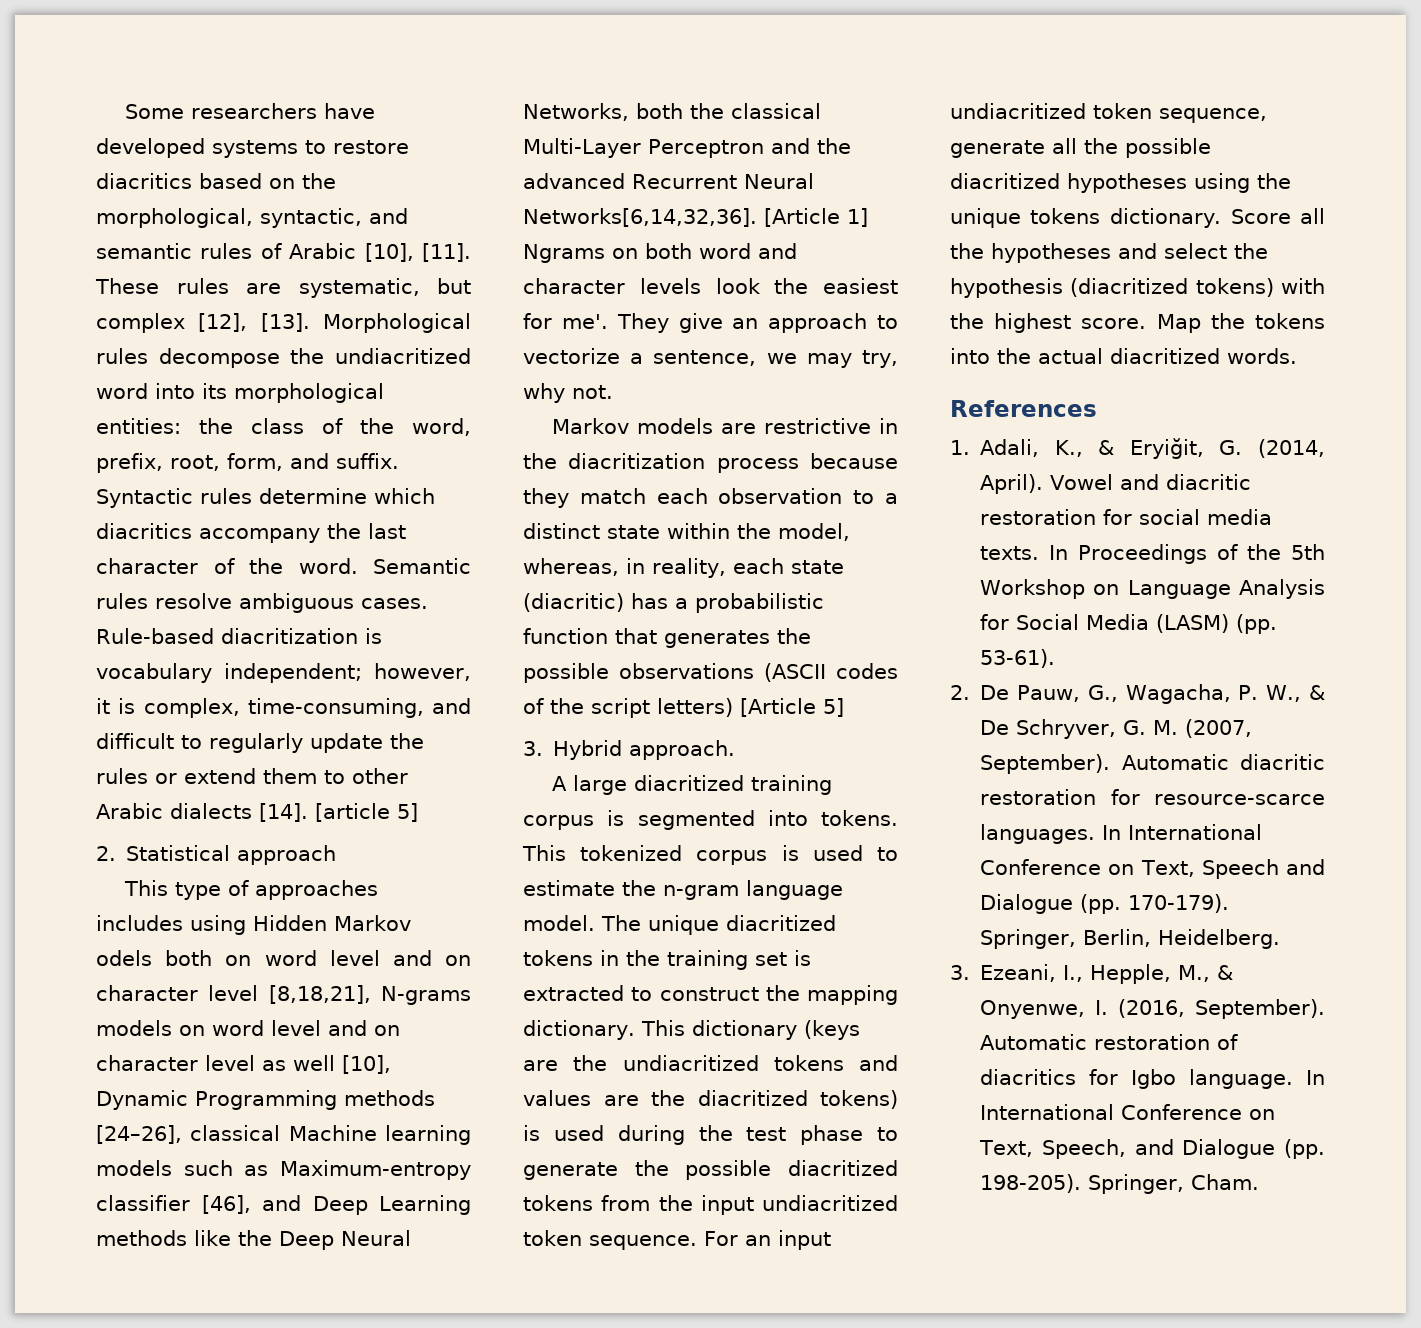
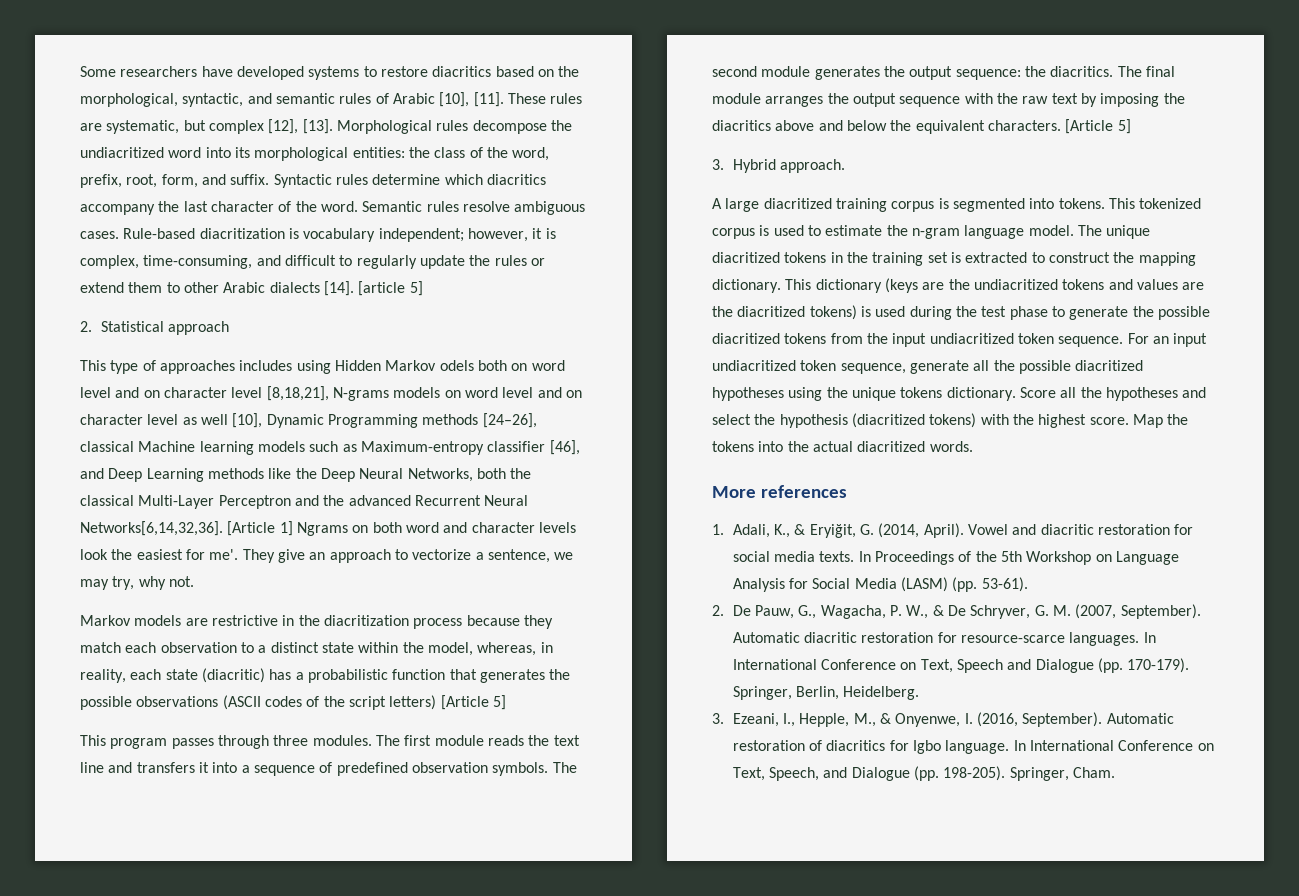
(844, 707) none -> [80,735,580,749] [80,762,577,776] [712,66,1175,80] [712,93,1185,107] [712,119,1131,134] // This program passes through three modules. The first module reads the text line and transfers it into a sequence of predefined observation symbols. The second module generates the output sequence: the diacritics. The final module arranges the output sequence with the raw text by imposing the diacritics above and below the equivalent characters. [Article 5]
[950,400,1097,417] References -> [712,485,847,498] More references

